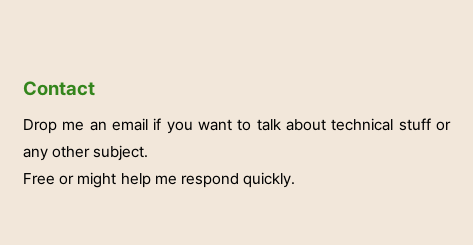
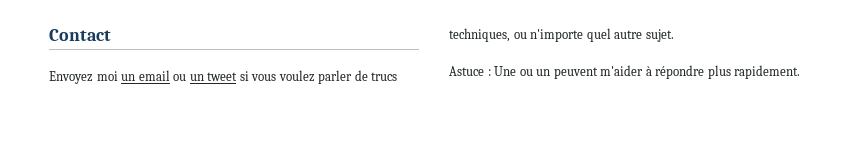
[23,118,451,134] [23,145,149,161] [23,172,296,188] Drop me an email if you want to talk about technical stuff or any other subject. // Free or might help me respond quickly. -> [49,70,398,84] [449,28,674,42] [449,65,801,79] Envoyez moi un email ou un tweet si vous voulez parler de trucs techniques, ou n'importe quel autre sujet. // Astuce : Une ou un peuvent m'aider à répondre plus rapidement.

